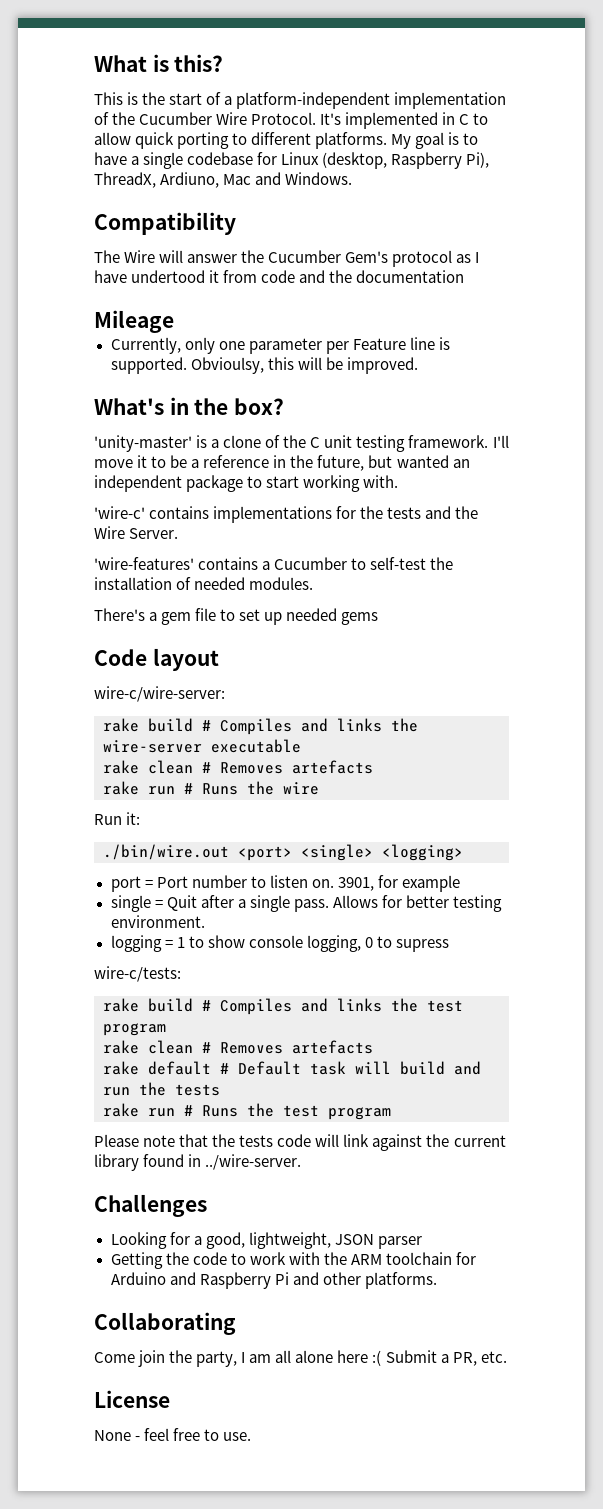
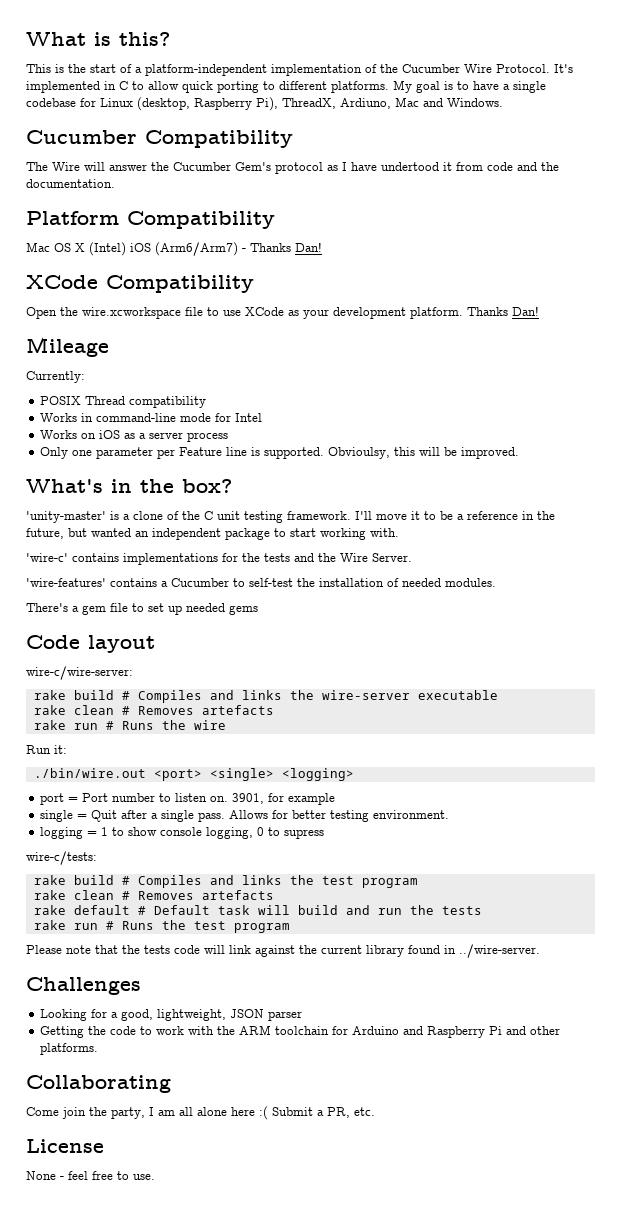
(353, 178) none -> [26,130,137,144] Cucumber
[356,270,465,283] [94,310,174,333] [110,337,215,354] documentation // Mileage // Currently, only -> [26,179,115,188] [26,211,275,229] [26,242,322,256] [26,275,254,293] [26,306,539,319] [26,337,109,357] [26,371,85,383] [40,396,207,408] [40,413,263,422] [40,430,229,442] [40,447,69,459] documentation. // Platform Compatibility // Mac OS X (Intel) iOS (Arm6/Arm7) - Thanks Dan! // XCode Compatibility // Open the wire.xcworkspace file to use XCode as your development platform. Thanks Dan! // Mileage // Currently: // POSIX Thread compatibility // Works in command-line mode for Intel // Works on iOS as a server process // Only

